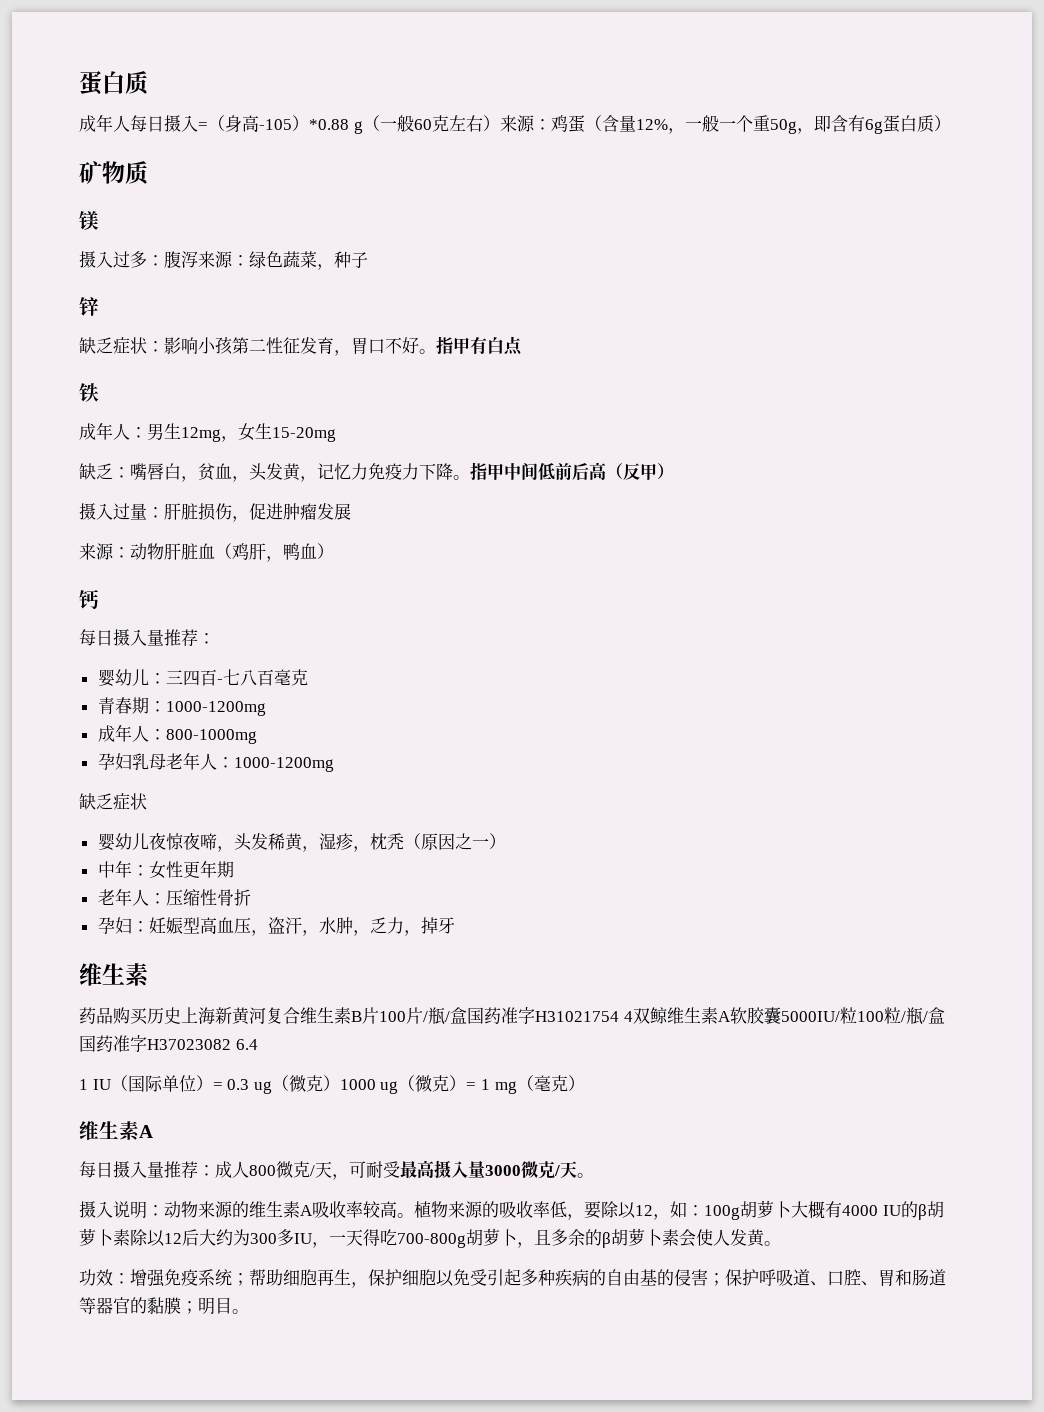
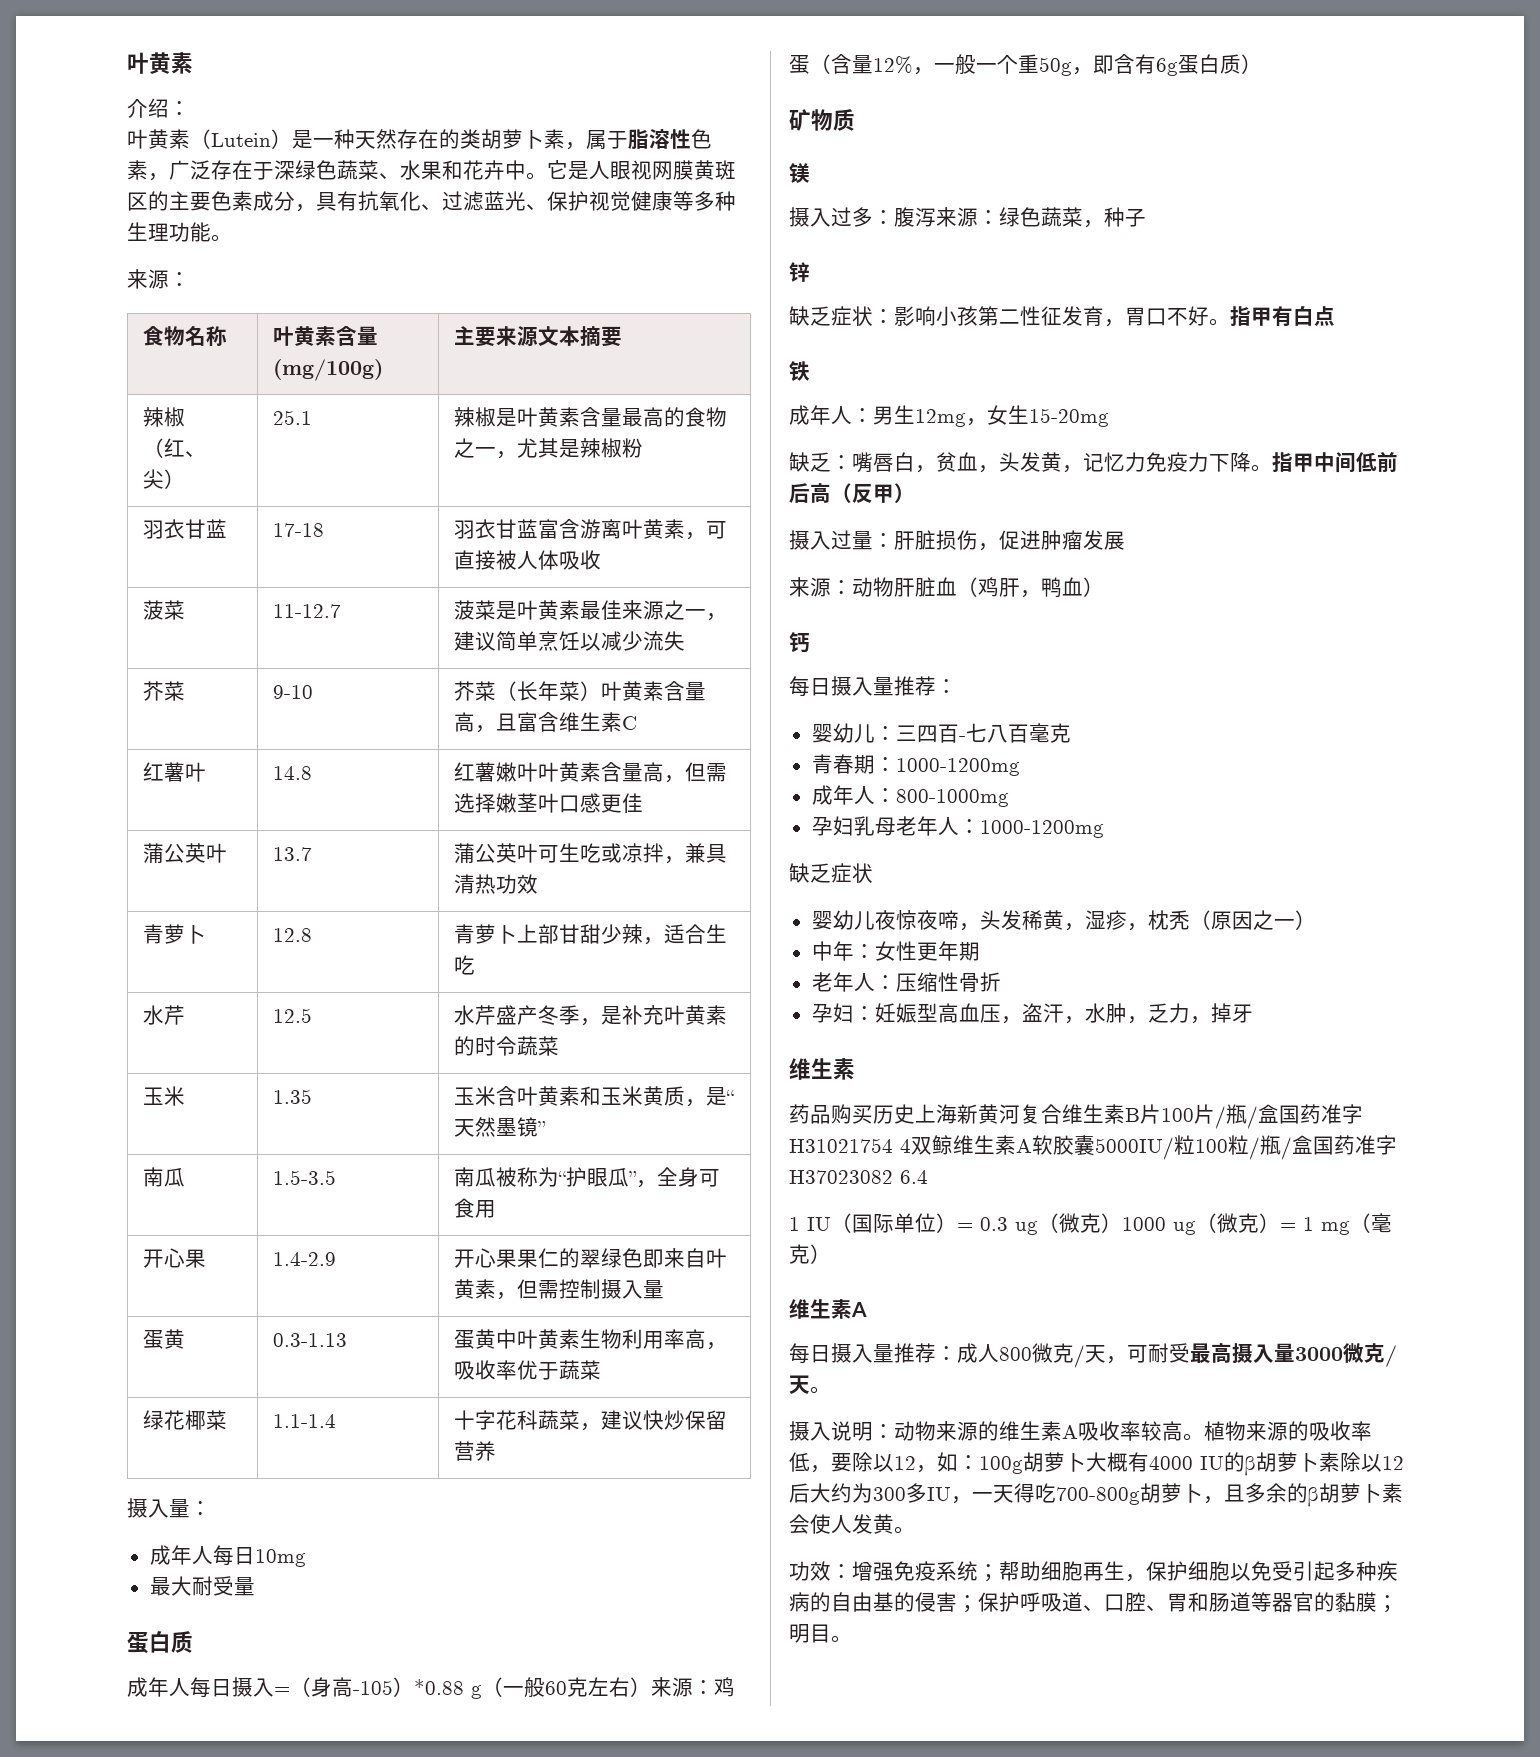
(79, 83) none -> [127,52,193,74] [127,98,190,118] [127,129,712,150] [127,160,736,181] [127,191,736,212] [127,222,232,242] [127,269,190,289] [143,326,228,347] [273,326,379,346] [273,359,384,381] [454,326,623,347] [143,407,186,427] [143,438,207,458] [143,469,186,489] [273,410,313,425] [454,407,728,427] [454,438,644,459] [143,519,228,539] [273,523,325,537] [454,519,728,540] [454,550,602,570] [143,600,186,620] [273,604,342,618] [454,600,728,621] [454,631,686,651] [143,681,186,701] [273,685,314,699] [454,681,707,701] [454,712,638,733] [143,762,207,782] [273,766,313,780] [454,762,728,783] [454,793,644,813] [143,843,228,863] [273,847,313,861] [454,843,728,864] [454,874,539,894] [143,924,207,944] [273,928,313,942] [454,924,728,945] [454,955,476,975] [143,1005,186,1025] [273,1008,313,1023] [454,1005,728,1026] [454,1036,560,1056] [143,1086,186,1106] [273,1089,313,1104] [454,1086,735,1107] [454,1117,547,1137] [143,1167,186,1187] [273,1170,337,1185] [454,1167,721,1188] [454,1198,497,1218] [143,1248,207,1268] [273,1252,337,1266] [454,1248,728,1268] [454,1279,665,1300] [143,1329,186,1349] [273,1333,348,1347] [454,1329,728,1350] [454,1360,602,1380] [143,1410,228,1430] [273,1414,337,1428] [454,1410,728,1431] [454,1441,497,1461] [127,1498,211,1518] [149,1545,306,1567] [149,1576,255,1596] 叶黄素 // 介绍： // 叶黄素（Lutein）是一种天然存在的类胡萝卜素，属于脂溶性色素，广泛存在于深绿色蔬菜、水果和花卉中。它是人眼视网膜黄斑区的主要色素成分，具有抗氧化、过滤蓝光、保护视觉健康等多种生理功能。 // 来源： // 食物名称 | 叶黄素含量(mg/100g) | 主要来源文本摘要 // 辣椒（红、尖） | 25.1 | 辣椒是叶黄素含量最高的食物之一，尤其是辣椒粉 // 羽衣甘蓝 | 17-18 | 羽衣甘蓝富含游离叶黄素，可直接被人体吸收 // 菠菜 | 11-12.7 | 菠菜是叶黄素最佳来源之一，建议简单烹饪以减少流失 // 芥菜 | 9-10 | 芥菜（长年菜）叶黄素含量高，且富含维生素C // 红薯叶 | 14.8 | 红薯嫩叶叶黄素含量高，但需选择嫩茎叶口感更佳 // 蒲公英叶 | 13.7 | 蒲公英叶可生吃或凉拌，兼具清热功效 // 青萝卜 | 12.8 | 青萝卜上部甘甜少辣，适合生吃 // 水芹 | 12.5 | 水芹盛产冬季，是补充叶黄素的时令蔬菜 // 玉米 | 1.35 | 玉米含叶黄素和玉米黄质，是“天然墨镜” // 南瓜 | 1.5-3.5 | 南瓜被称为“护眼瓜”，全身可食用 // 开心果 | 1.4-2.9 | 开心果果仁的翠绿色即来自叶黄素，但需控制摄入量 // 蛋黄 | 0.3-1.13 | 蛋黄中叶黄素生物利用率高，吸收率优于蔬菜 // 绿花椰菜 | 1.1-1.4 | 十字花科蔬菜，建议快炒保留营养 // 摄入量： // 成年人每日10mg // 最大耐受量 //

